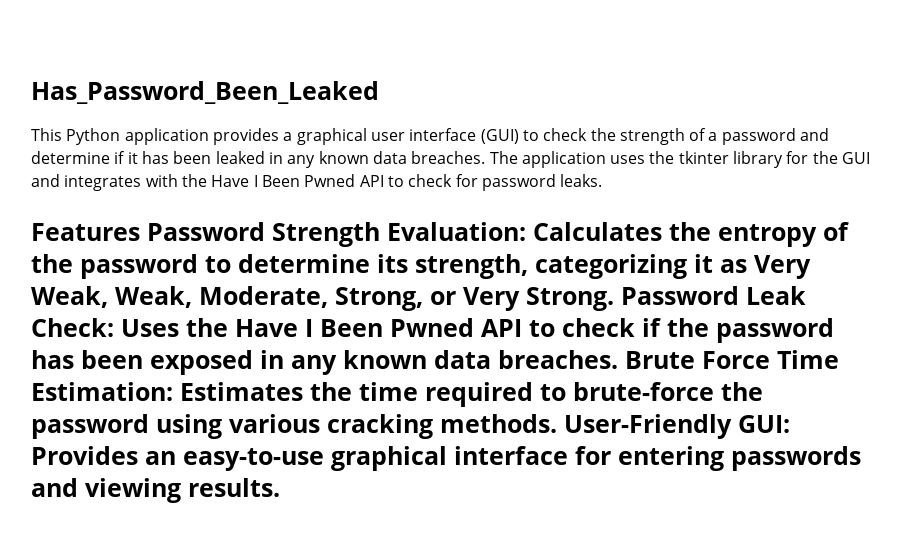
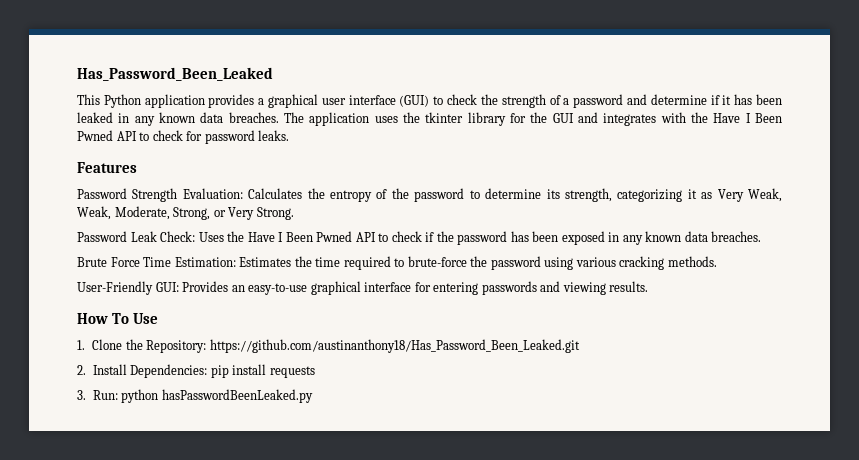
(140, 232) none -> (137, 167) //
(614, 299) none -> (294, 213) //
(618, 359) none -> (762, 236) //
(557, 423) none -> (717, 261) //
(280, 487) none -> [77,313,159,324] [77,339,580,353] [77,364,315,378] [77,389,313,403] // How To Use // 1. Clone the Repository: https://github.com/austinanthony18/Has_Password_Been_Leaked.git // 2. Install Dependencies: pip install requests // 3. Run: python hasPasswordBeenLeaked.py

